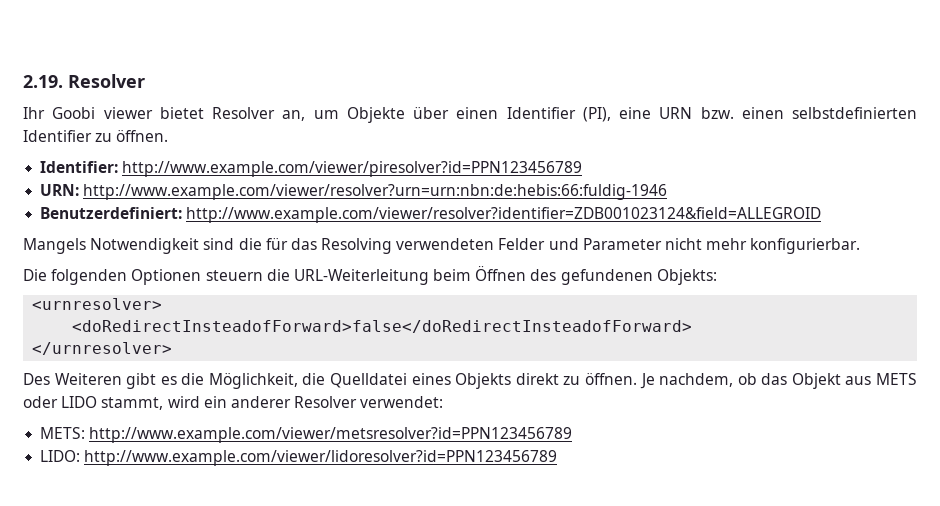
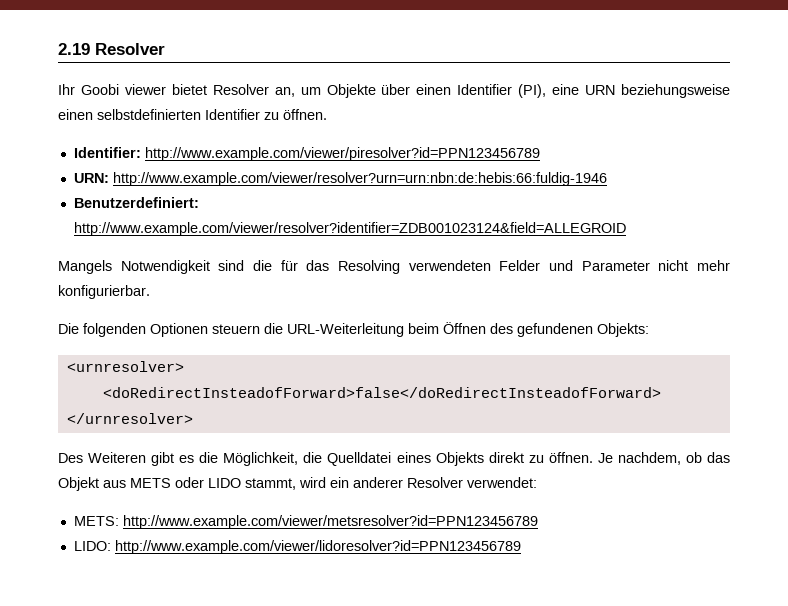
[23,75,63,88] 2.19. -> [58,43,90,55] 2.19
[700,107,734,119] bzw. -> [621,84,731,98] beziehungsweise

